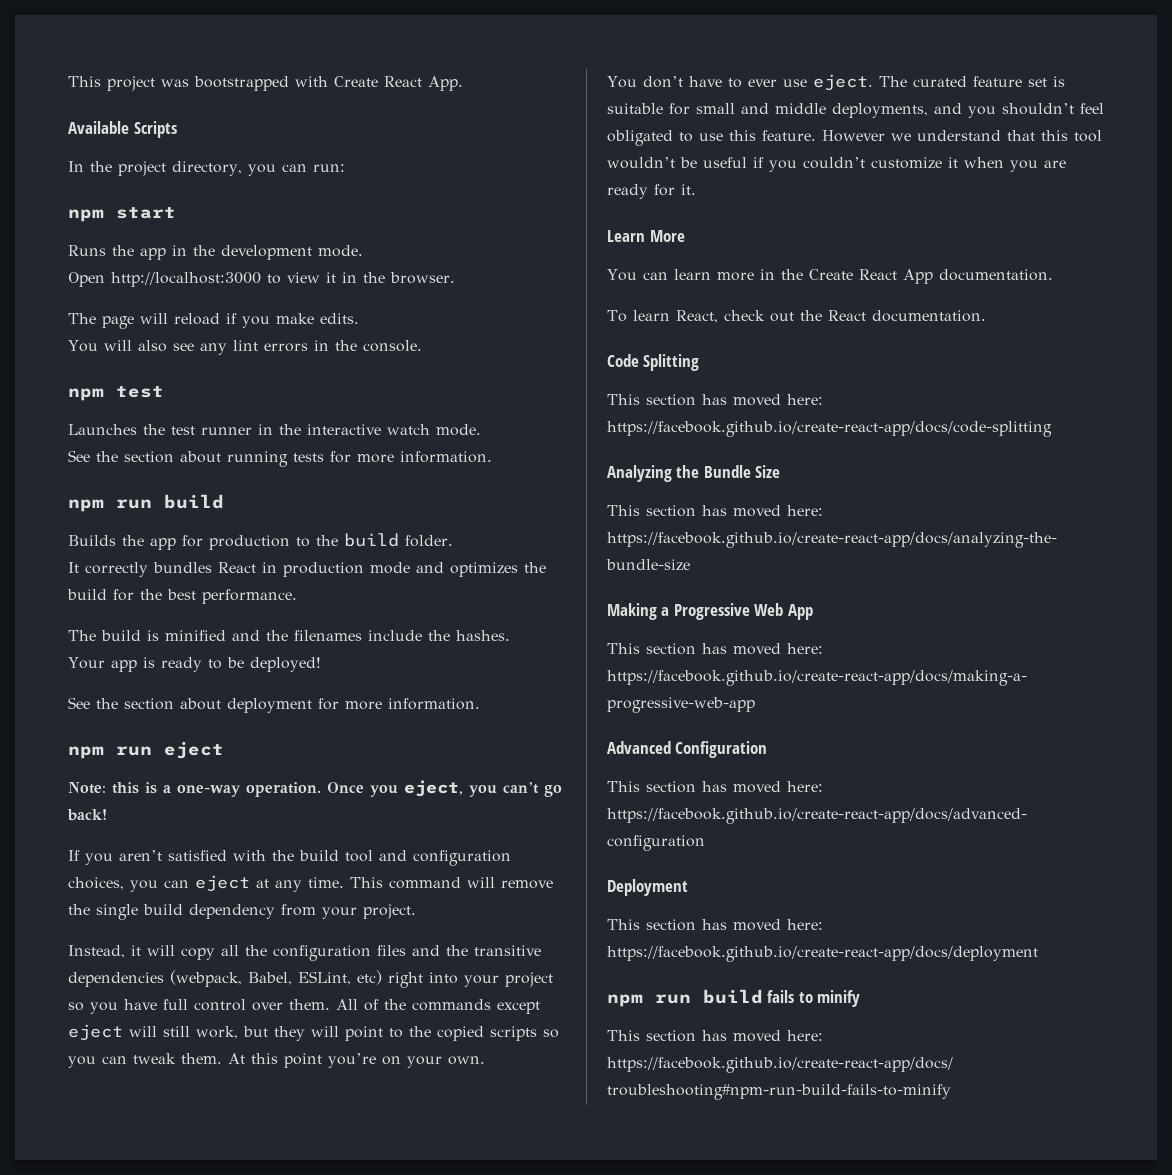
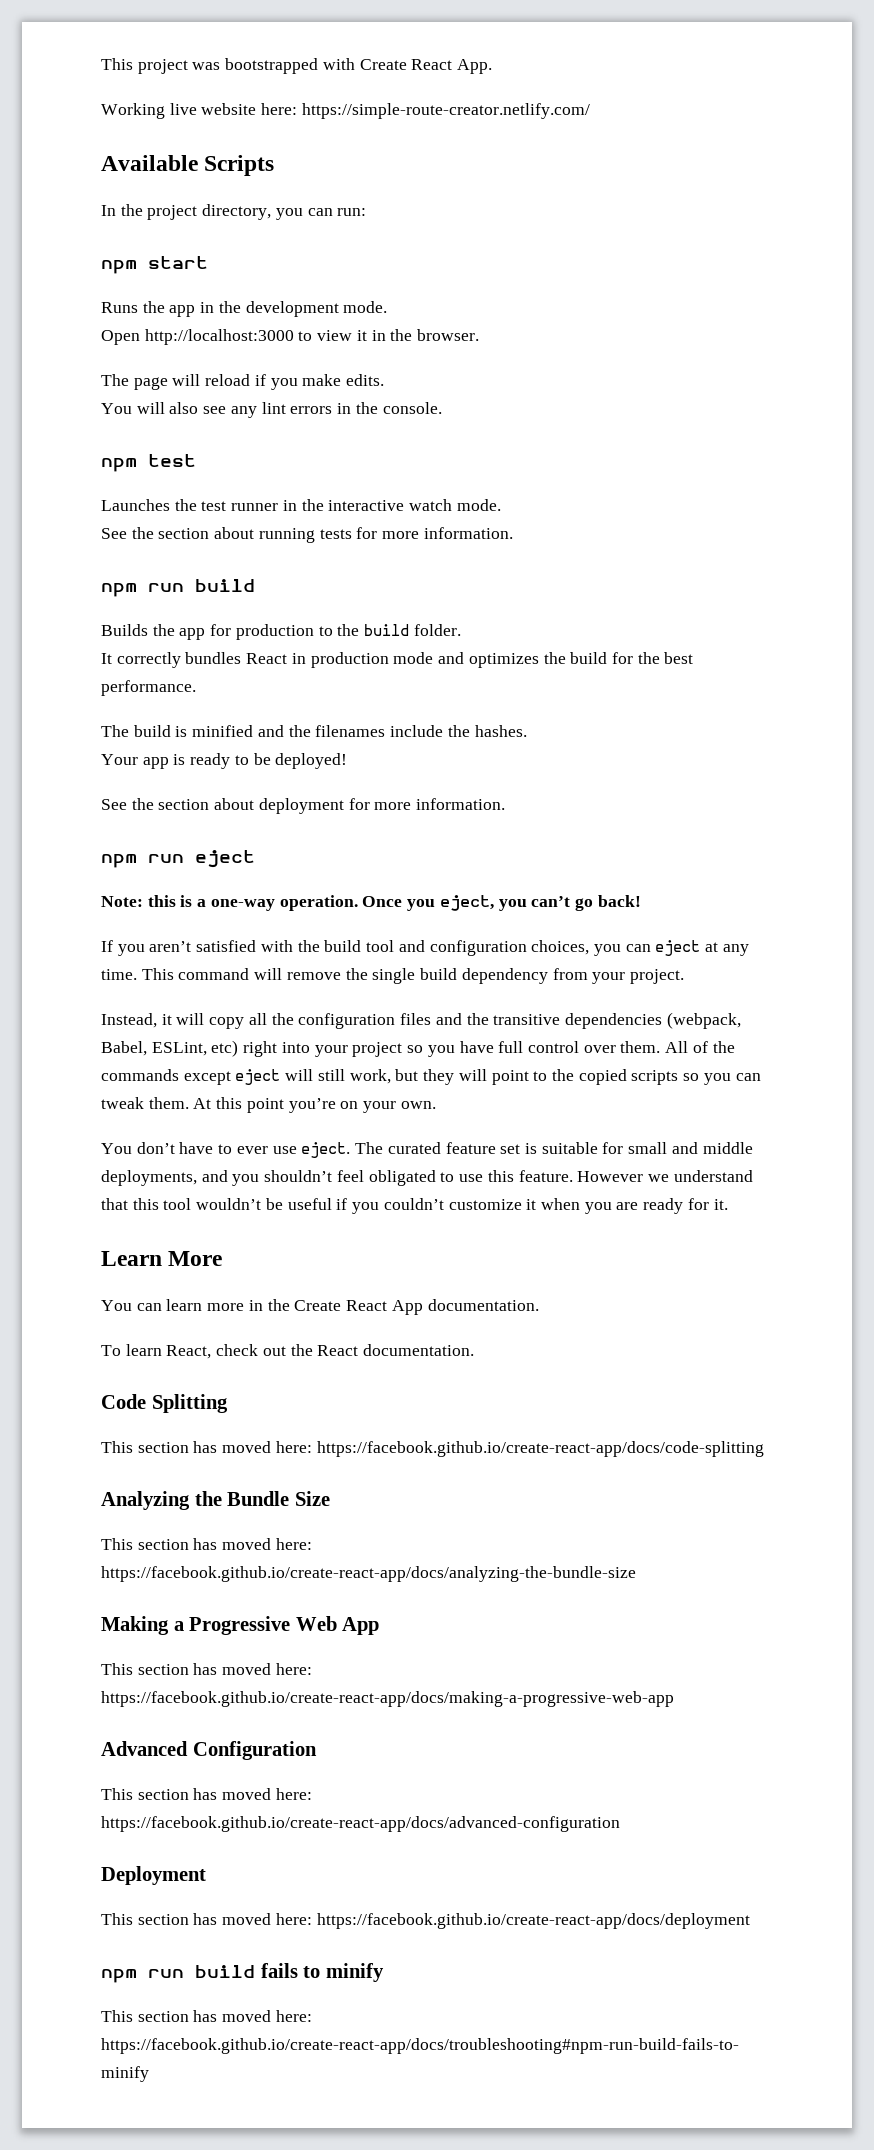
(463, 83) none -> [101,103,590,119] // Working live website here: https://simple-route-creator.netlify.com/

